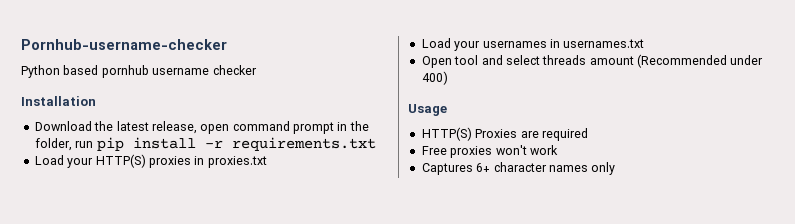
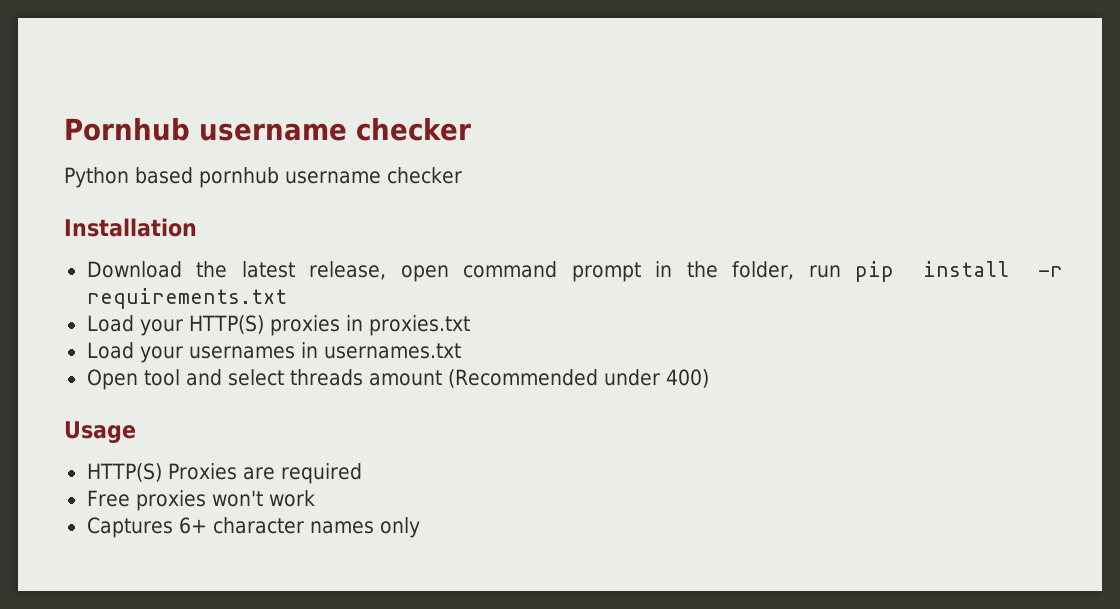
[21,39,227,50] Pornhub-username-checker -> [64,117,471,141] Pornhub username checker

